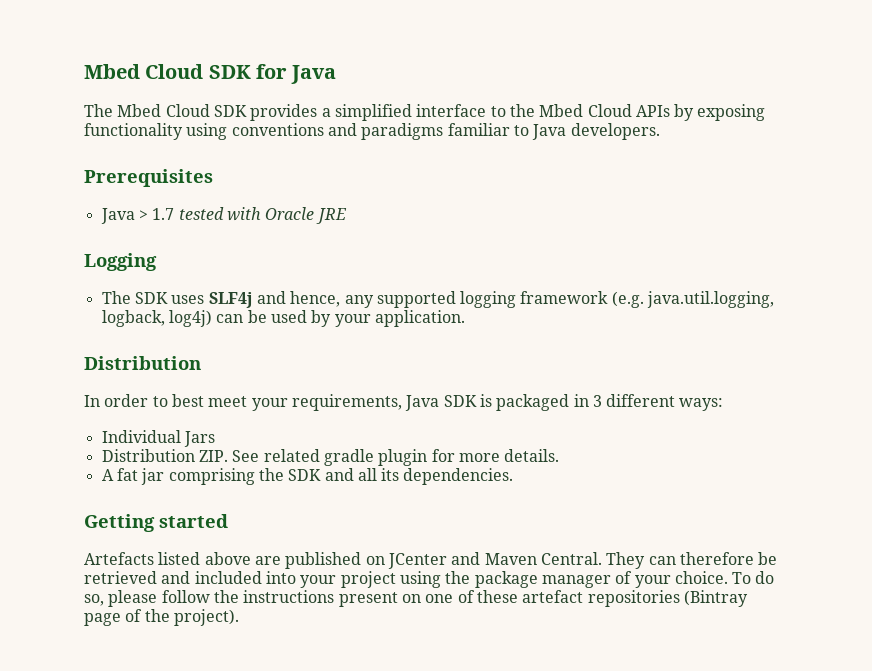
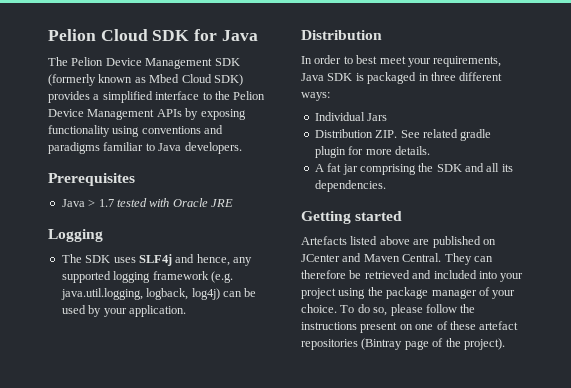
[84,64,140,79] Mbed -> [48,29,96,41] Pelion
[117,104,247,117] Mbed Cloud SDK -> [71,57,240,69] [48,74,243,86] Pelion Device Management SDK (formerly known as Mbed Cloud SDK)
[539,104,632,117] Mbed Cloud -> [233,91,266,100] [48,109,155,120] Pelion Device Management
[592,395,602,407] 3 -> [430,72,456,81] three

